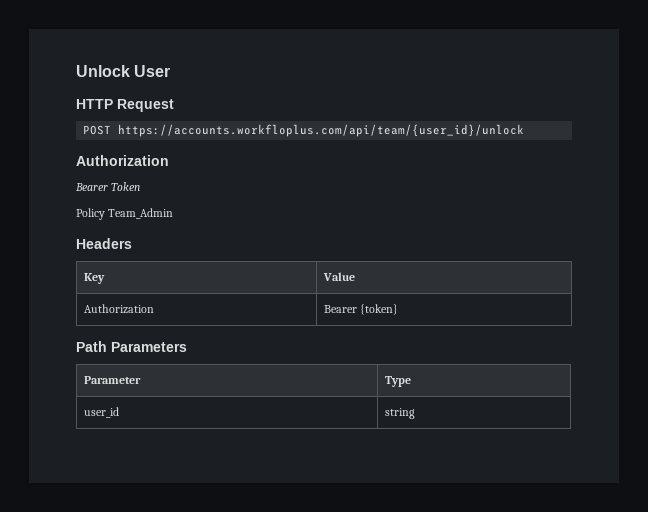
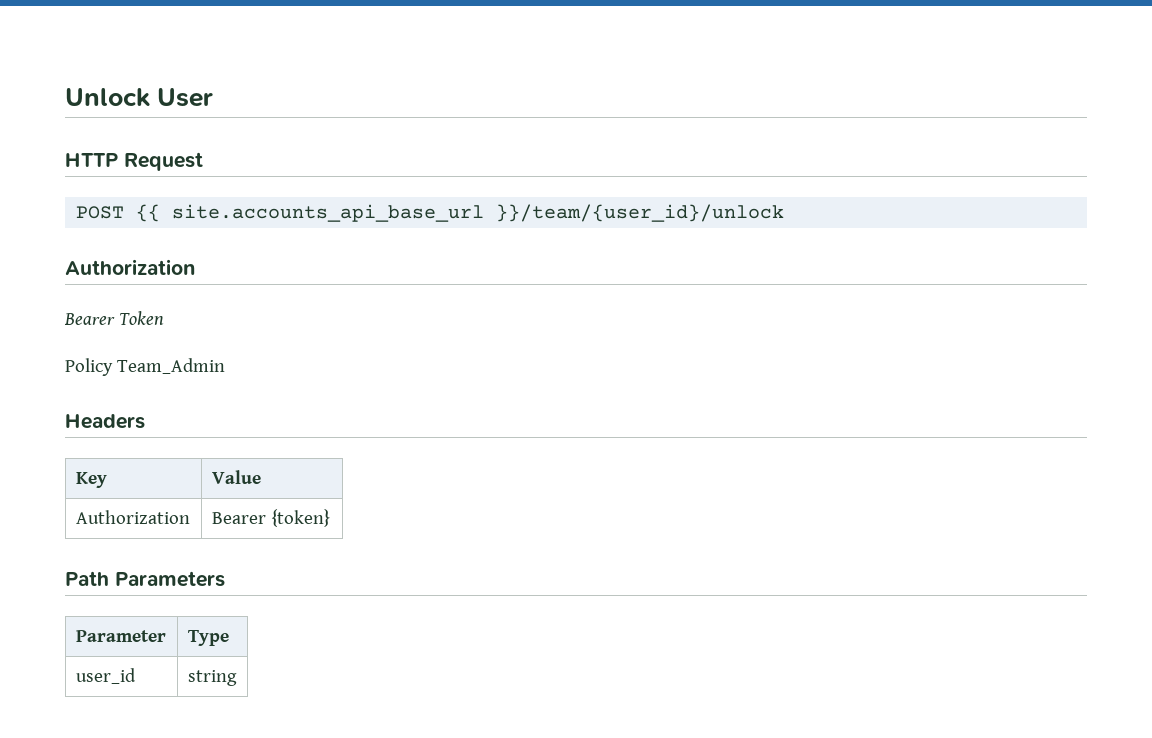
[118,124,525,137] https://accounts.workfloplus.com/api/team/{user_id}/unlock -> [136,204,785,222] {{ site.accounts_api_base_url }}/team/{user_id}/unlock

